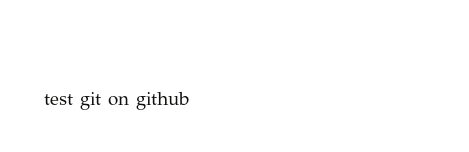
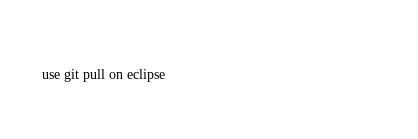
[44,92,189,110] test git on github -> [42,69,165,82] use git pull on eclipse

